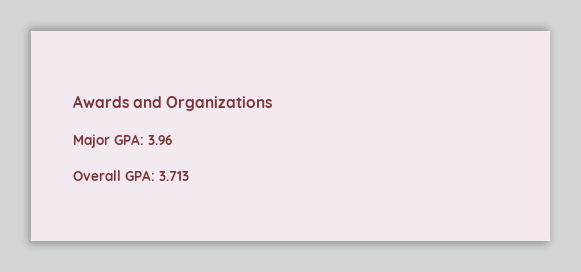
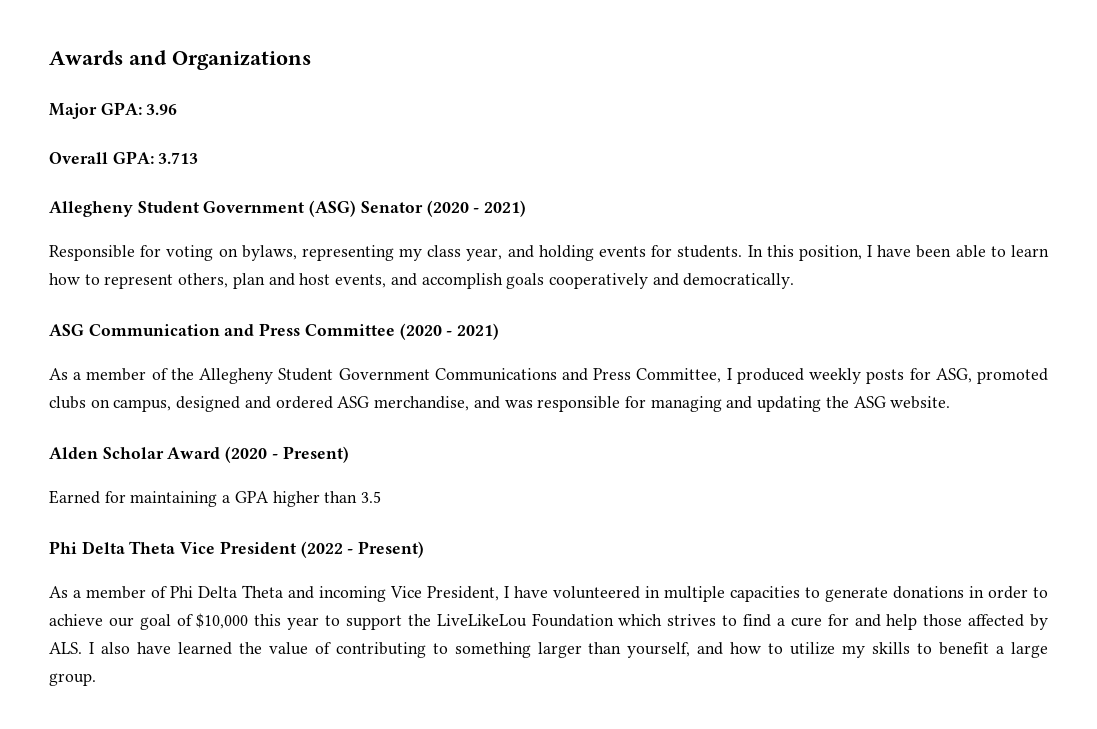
(189, 176) none -> [49,200,527,217] [49,245,1049,261] [49,273,795,289] [49,323,500,340] [49,368,1048,384] [49,396,951,412] [49,446,349,463] [49,490,382,507] [49,541,425,558] [49,585,1048,602] [49,613,1048,630] [49,642,1049,658] [49,673,96,686] // Allegheny Student Government (ASG) Senator (2020 - 2021) // Responsible for voting on bylaws, representing my class year, and holding events for students. In this position, I have been able to learn how to represent others, plan and host events, and accomplish goals cooperatively and democratically. // ASG Communication and Press Committee (2020 - 2021) // As a member of the Allegheny Student Government Communications and Press Committee, I produced weekly posts for ASG, promoted clubs on campus, designed and ordered ASG merchandise, and was responsible for managing and updating the ASG website. // Alden Scholar Award (2020 - Present) // Earned for maintaining a GPA higher than 3.5 // Phi Delta Theta Vice President (2022 - Present) // As a member of Phi Delta Theta and incoming Vice President, I have volunteered in multiple capacities to generate donations in order to achieve our goal of $10,000 this year to support the LiveLikeLou Foundation which strives to find a cure for and help those affected by ALS. I also have learned the value of contributing to something larger than yourself, and how to utilize my skills to benefit a large group.

